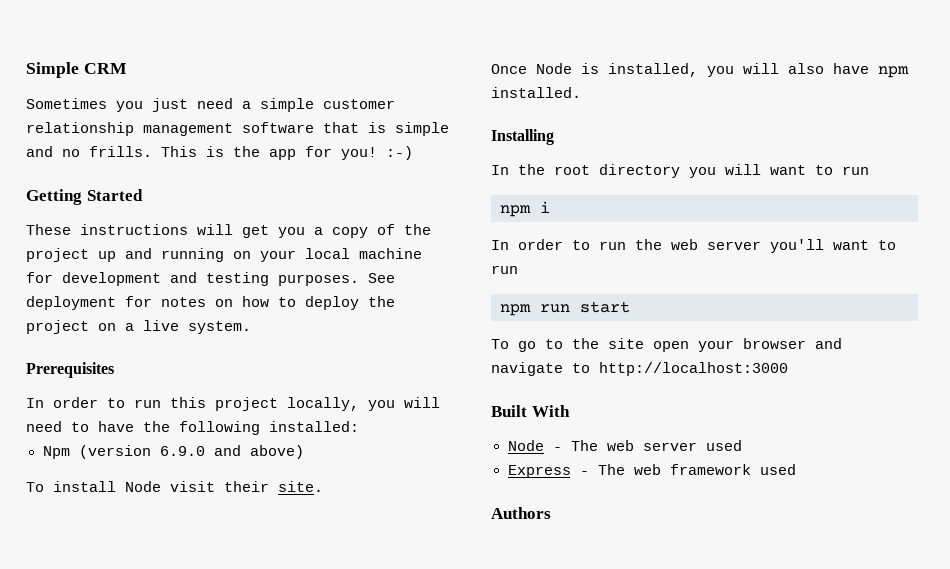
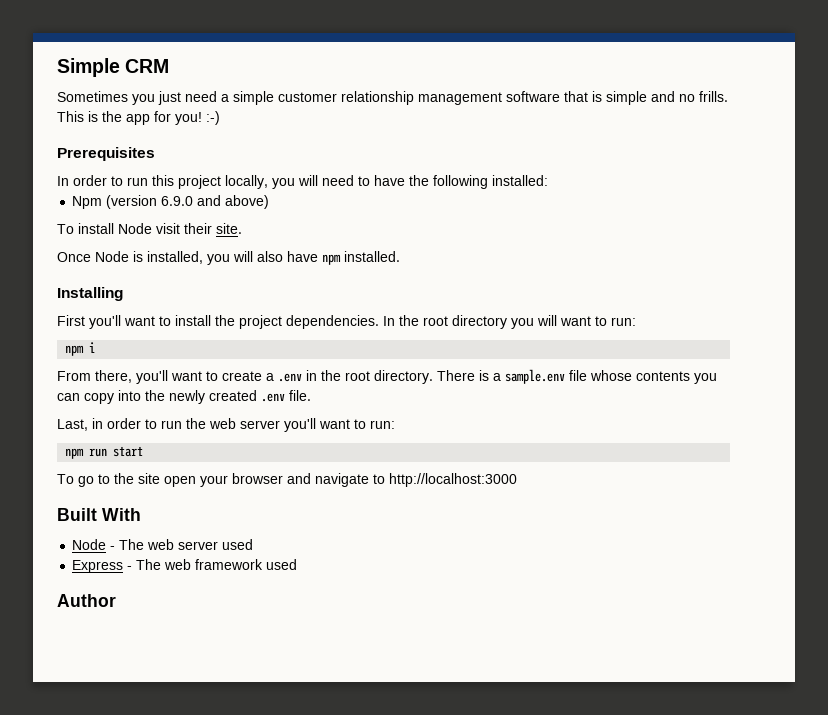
[26,189,143,205] [26,224,431,238] [26,248,422,262] [26,272,395,286] [26,296,395,310] [26,320,251,334] // Getting Started // These instructions will get you a copy of the project up and running on your local machine for development and testing purposes. See deployment for notes on how to deploy the project on a live system. -> (220, 118) none
(554, 137) none -> [57,315,379,329] First you'll want to install the project dependencies.
[842,166,869,175] run -> [611,317,636,326] run:
[491,240,509,250] In -> [57,369,717,384] [57,390,311,404] [57,418,103,431] From there, you'll want to create a .env in the root directory. There is a sample.env file whose contents you can copy into the newly created .env file. // Last, in
[491,265,518,274] run -> [370,420,395,429] run:
[491,507,551,519] Authors -> [57,594,116,607] Author

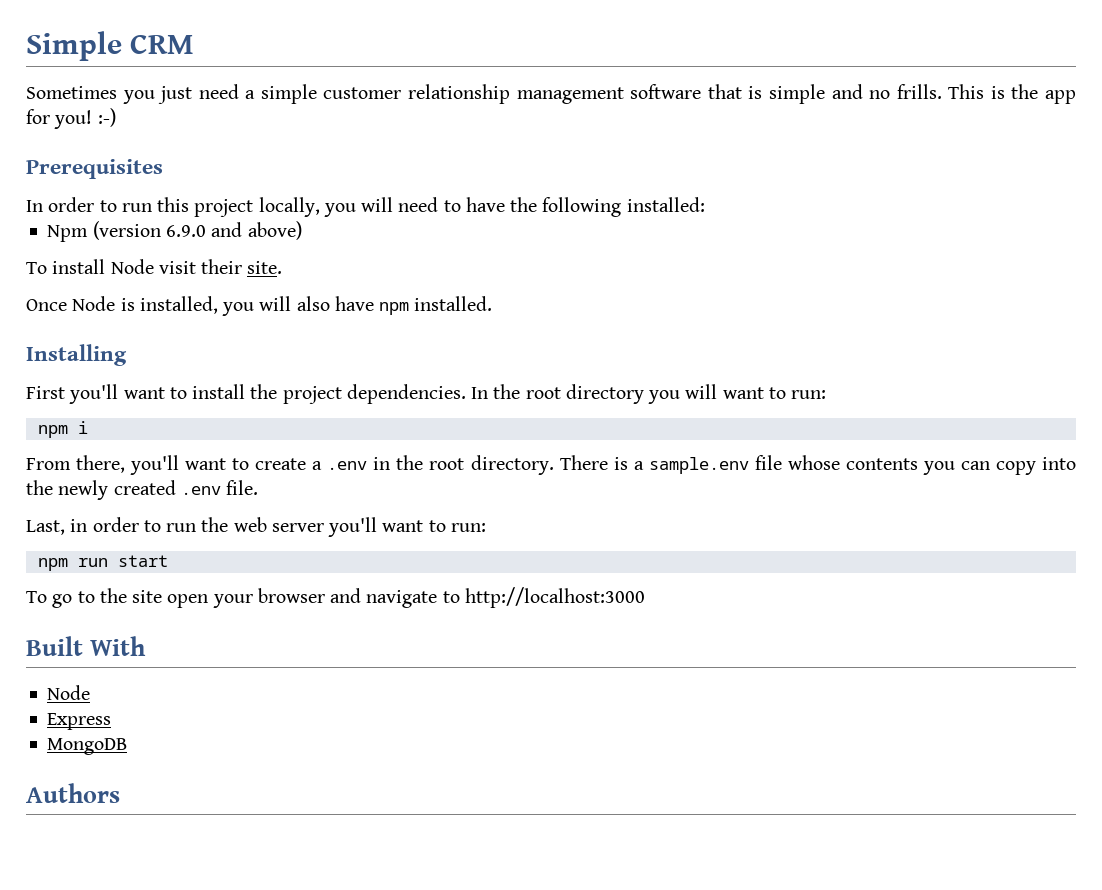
[110,539,254,550] [72,559,298,573] [57,594,116,607] - The web server used // Express - The web framework used // Author -> [47,713,112,730] [47,738,128,755] [26,783,120,803] // Express // MongoDB // Authors

